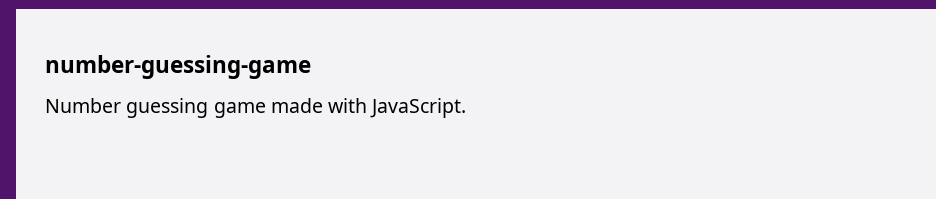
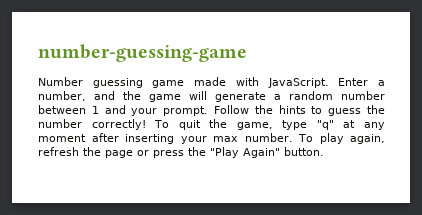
(467, 108) none -> [338,78,386,86] [38,91,385,102] [38,105,386,116] [38,119,386,130] [38,133,385,144] [38,147,324,158] Enter a number, and the game will generate a random number between 1 and your prompt. Follow the hints to guess the number correctly! To quit the game, type "q" at any moment after inserting your max number. To play again, refresh the page or press the "Play Again" button.

